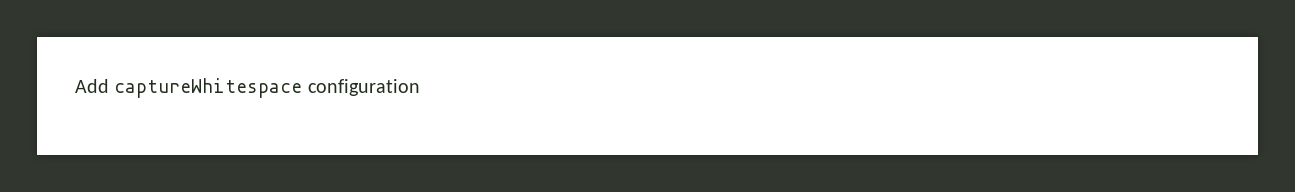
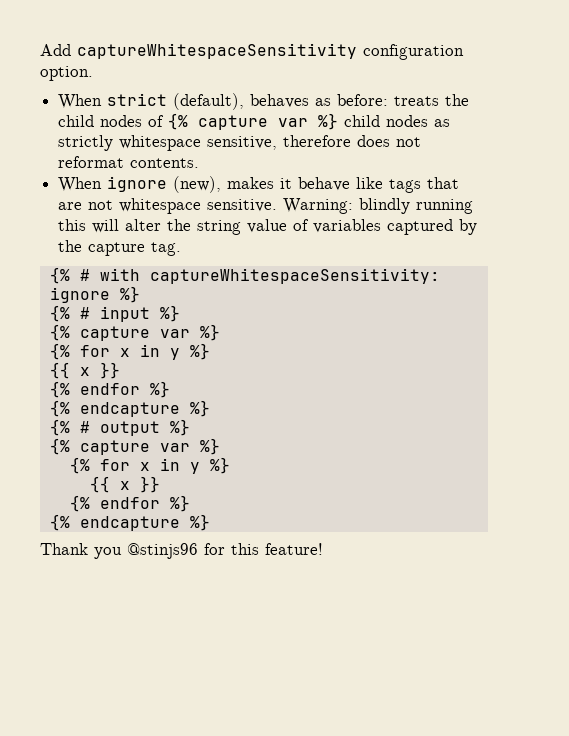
[114,78,420,98] captureWhitespace configuration -> [77,43,464,60] [40,66,93,81] [58,93,470,110] [58,113,451,130] [58,135,422,151] [58,156,200,168] [58,176,460,193] [58,198,474,214] [58,219,478,235] [58,240,182,256] [49,267,440,284] [49,286,140,303] [49,305,180,322] [49,324,220,341] [49,343,210,360] [49,362,120,379] [49,381,170,398] [49,400,210,417] [49,419,190,436] [49,438,220,455] [69,457,230,474] [89,476,160,493] [69,495,190,512] [49,514,210,531] [40,543,323,559] captureWhitespaceSensitivity configuration option. // When strict (default), behaves as before: treats the child nodes of {% capture var %} child nodes as strictly whitespace sensitive, therefore does not reformat contents. // When ignore (new), makes it behave like tags that are not whitespace sensitive. Warning: blindly running this will alter the string value of variables captured by the capture tag. // {% # with captureWhitespaceSensitivity: ignore %} // {% # input %} // {% capture var %} // {% for x in y %} // {{ x }} // {% endfor %} // {% endcapture %} // {% # output %} // {% capture var %} // {% for x in y %} // {{ x }} // {% endfor %} // {% endcapture %} // Thank you @stinjs96 for this feature!

